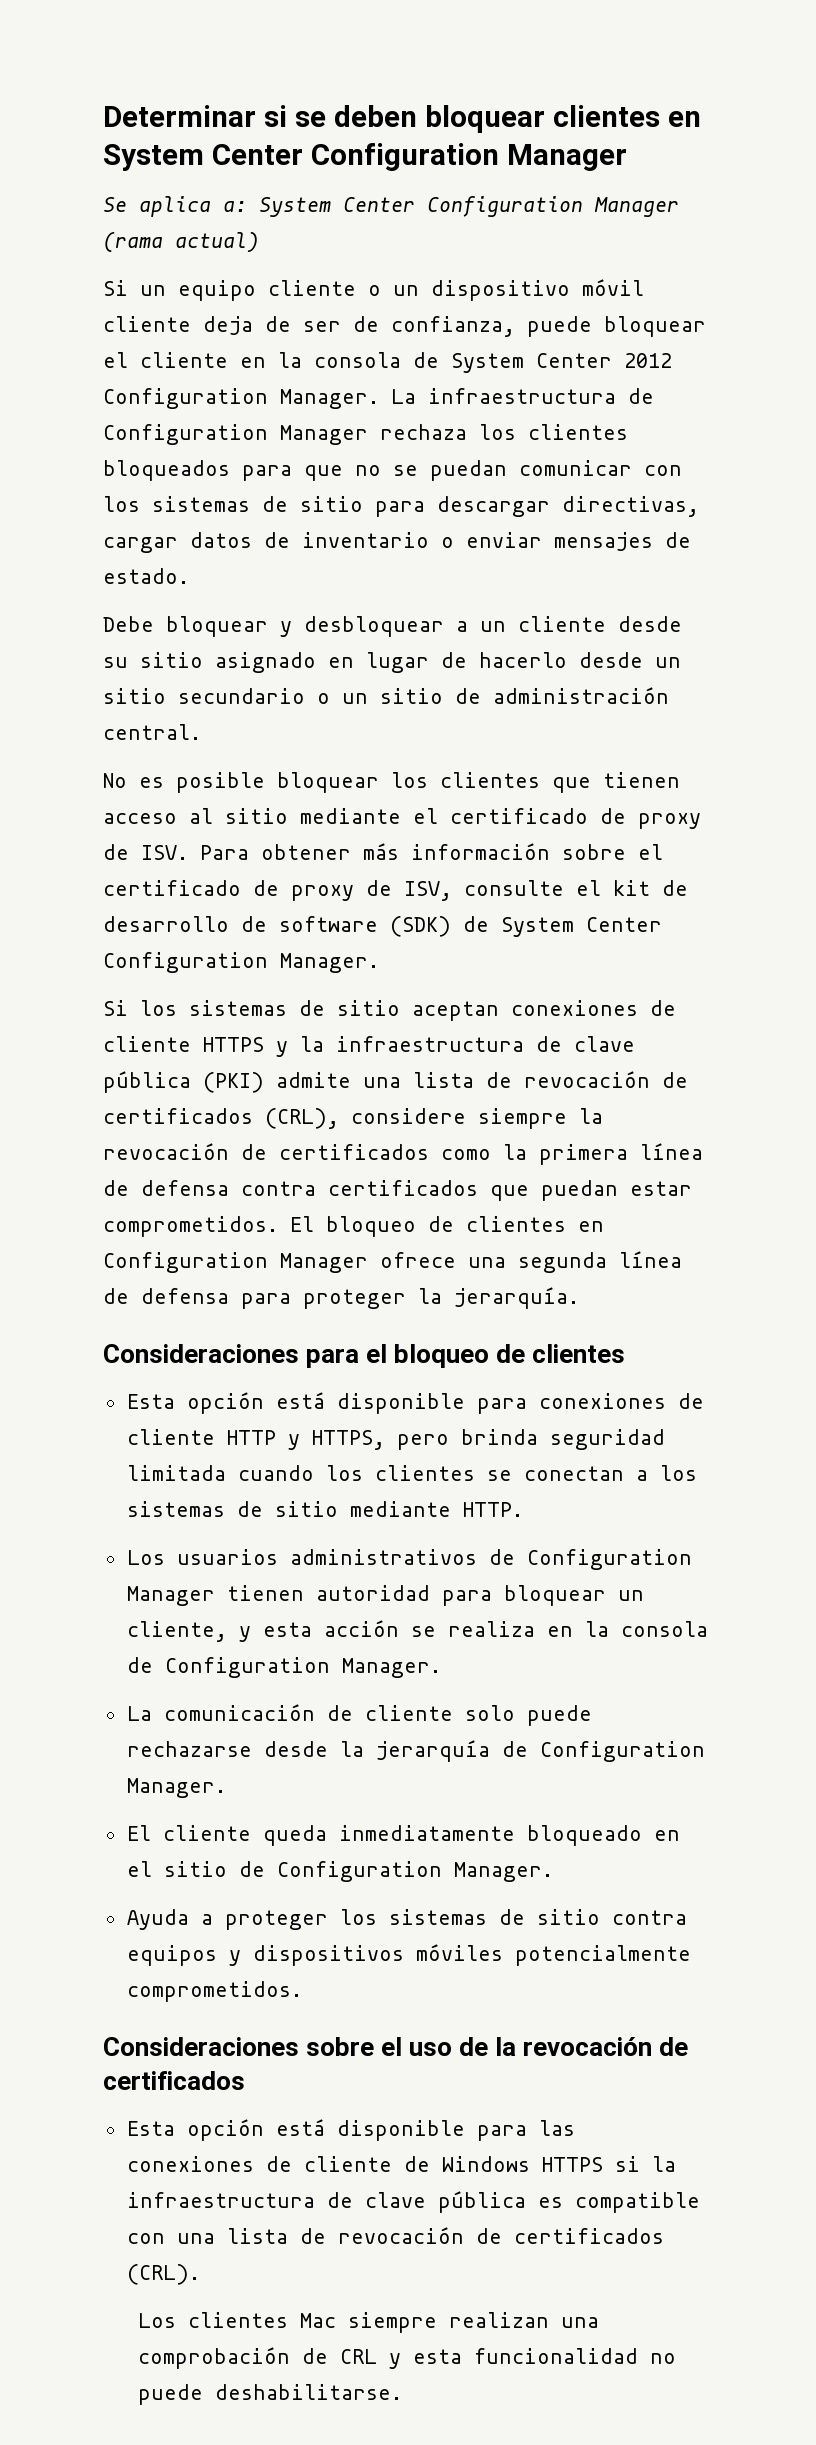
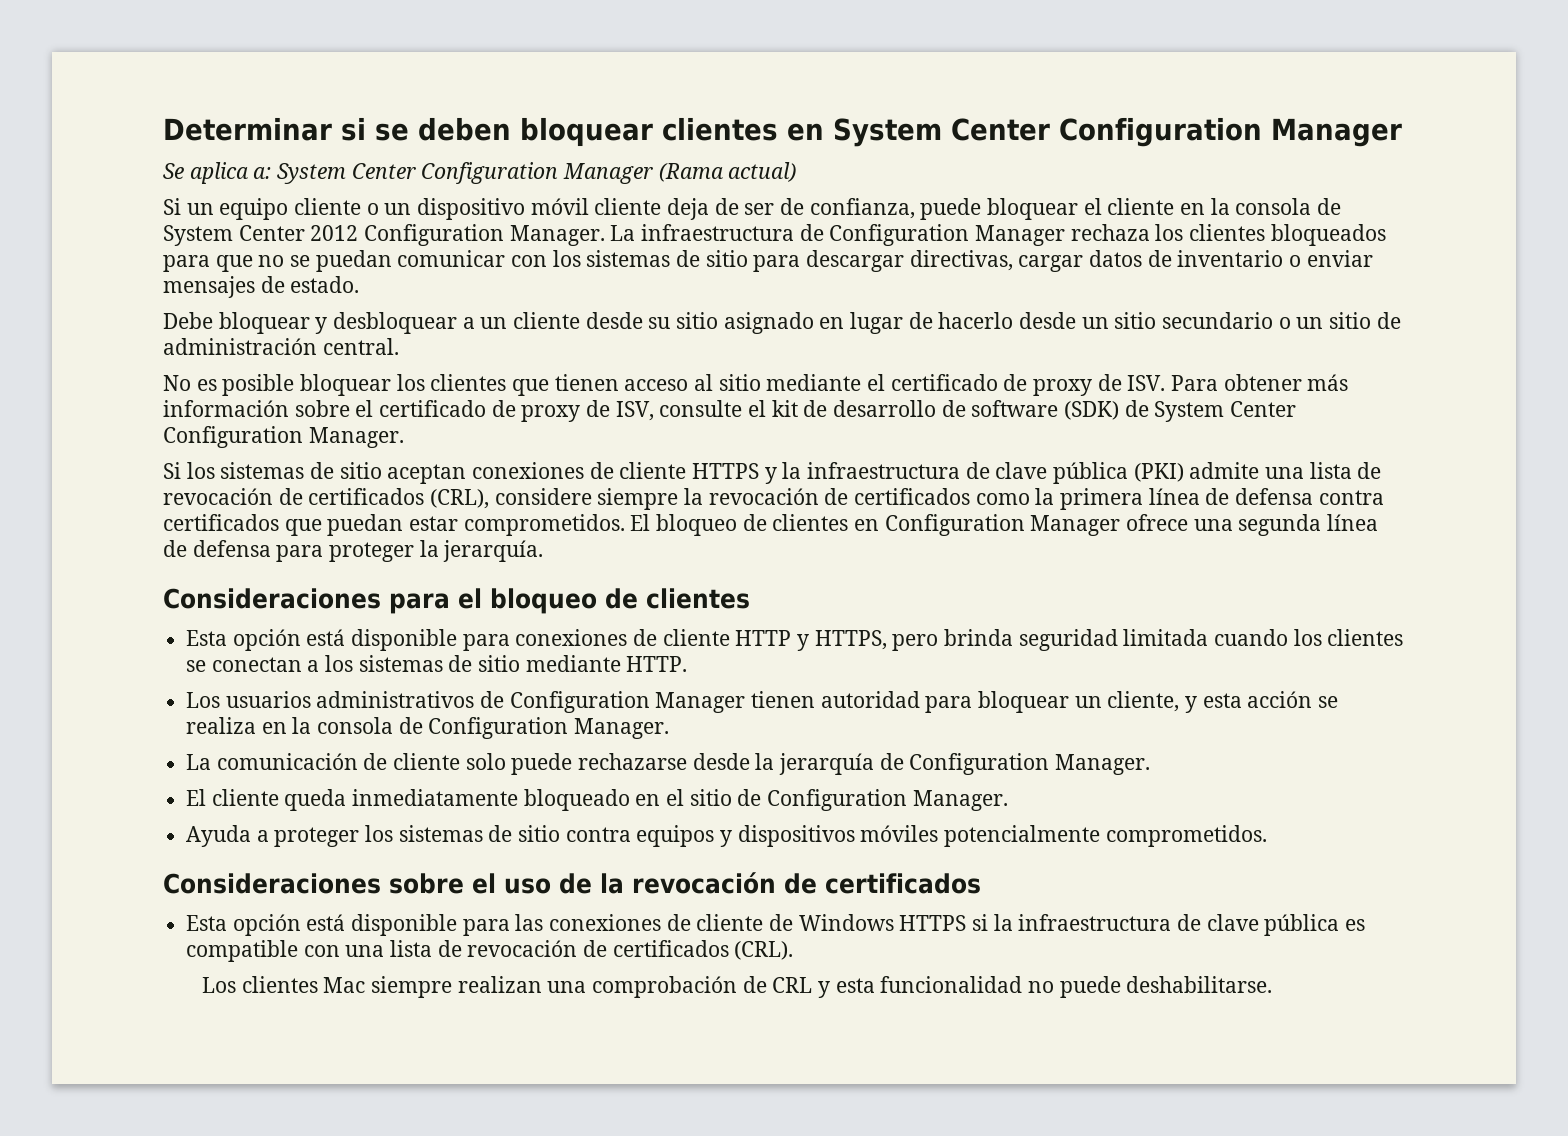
[103,232,163,252] (rama -> [658,163,724,182] (Rama

